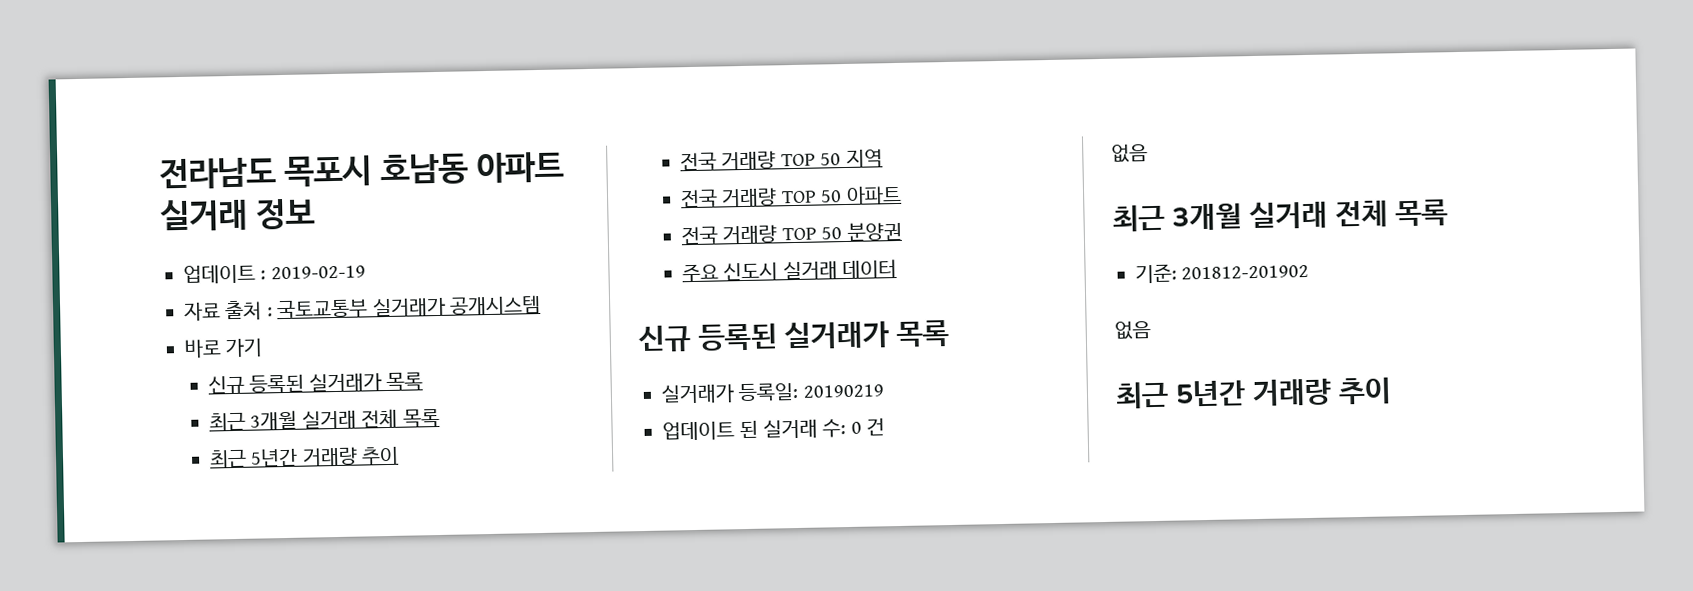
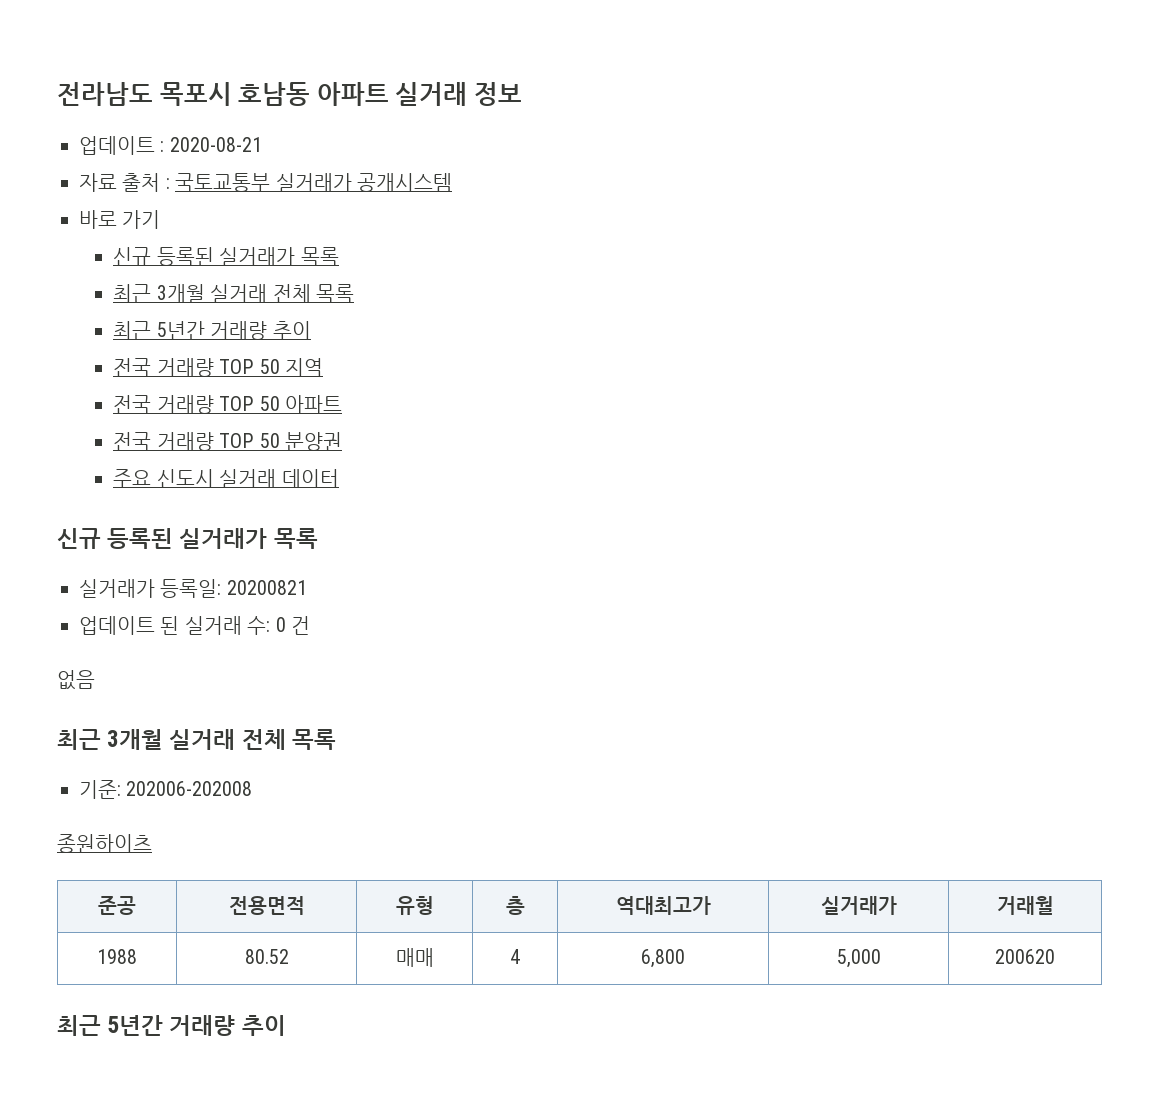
[270,265,366,280] 2019-02-19 -> [169,137,262,152] 2020-08-21
[802,384,884,398] 20190219 -> [226,580,307,595] 20200821
[1181,264,1310,280] [1114,321,1151,340] 201812-201902 // 없음 -> [126,781,253,796] [57,834,152,853] [98,896,136,915] [228,896,305,915] [395,896,434,915] [505,896,525,915] [615,896,711,915] [820,896,897,915] [996,896,1054,915] [97,949,137,964] [244,949,289,964] [395,948,434,967] [510,949,520,964] [641,949,685,968] [836,949,881,968] [995,949,1055,964] 202006-202008 // 종원하이츠 // 준공 | 전용면적 | 유형 | 층 | 역대최고가 | 실거래가 | 거래월 // 1988 | 80.52 | 매매 | 4 | 6,800 | 5,000 | 200620

